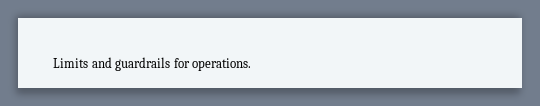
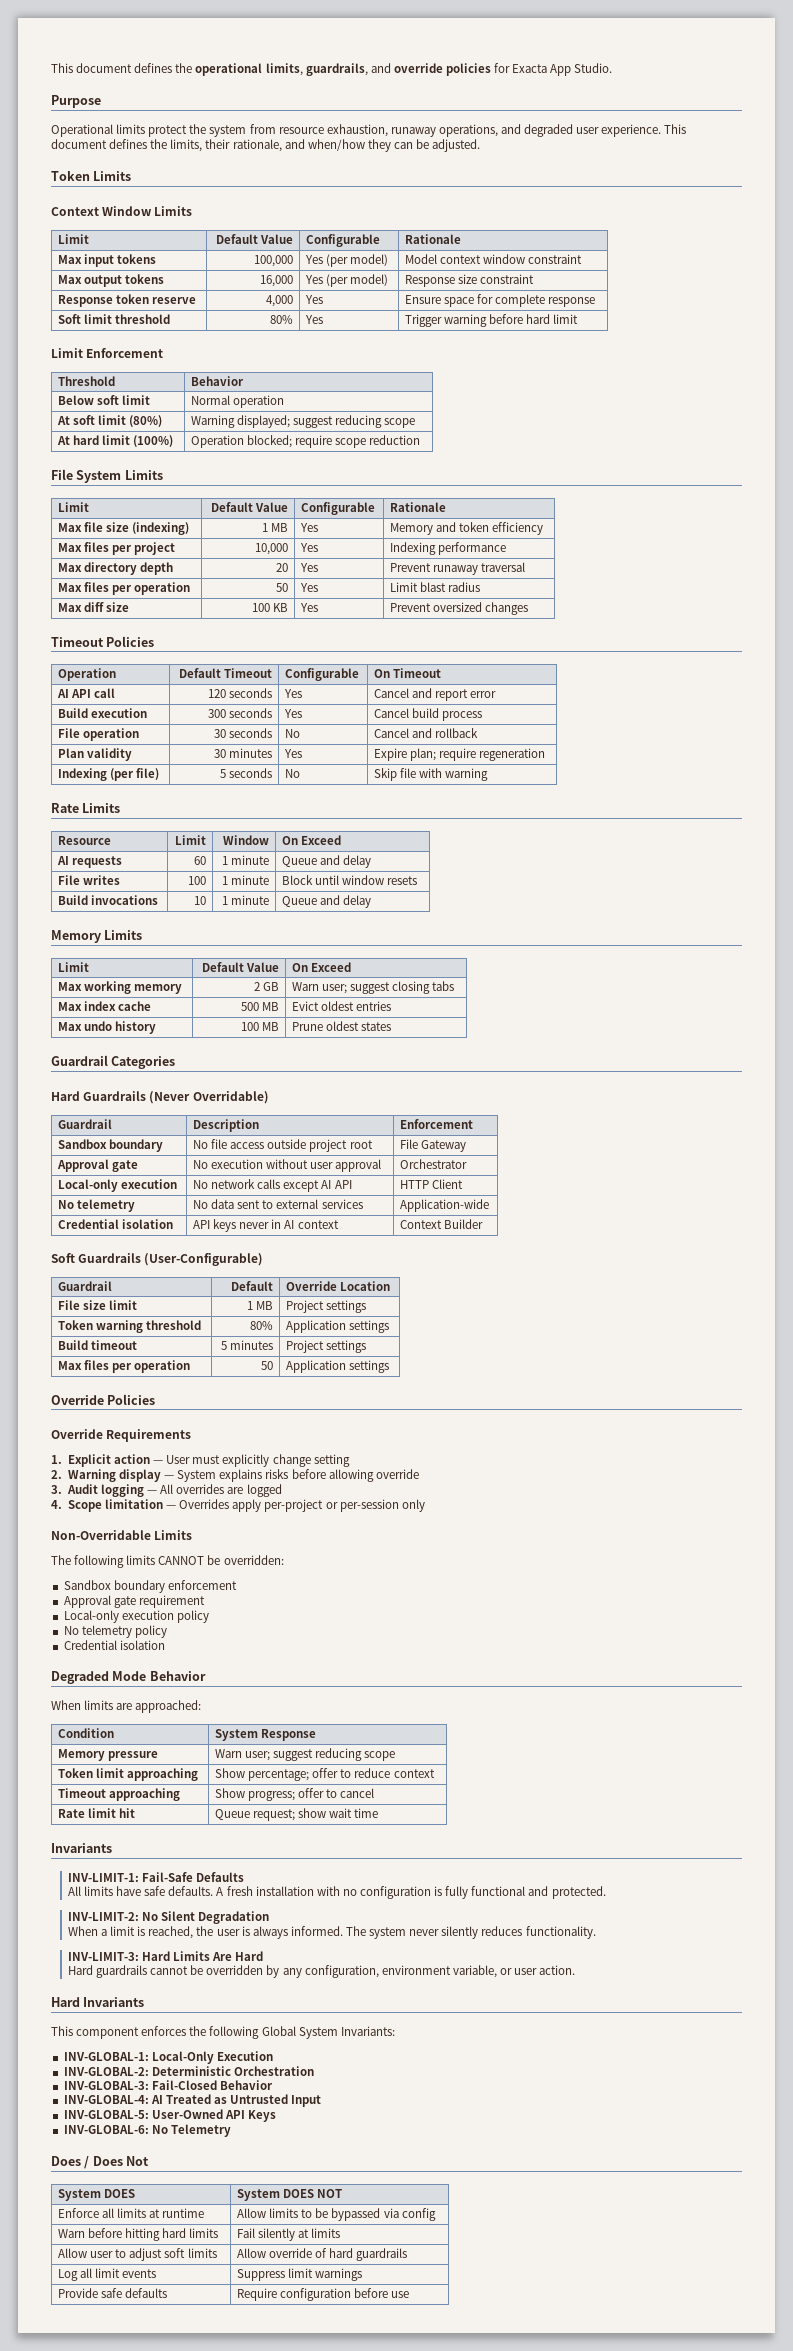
[53,57,252,71] Limits and guardrails for operations. -> [51,63,613,76] [51,95,101,108] [51,124,687,137] [51,139,481,152] [51,171,132,181] [51,206,193,216] [57,234,89,244] [215,234,294,244] [305,234,380,247] [404,234,461,244] [57,254,157,267] [254,255,294,267] [304,254,389,267] [404,254,583,264] [57,274,165,287] [260,275,294,287] [304,274,389,287] [404,274,535,287] [57,294,197,307] [266,295,294,307] [304,295,323,304] [404,294,596,307] [57,314,171,324] [270,315,294,324] [304,315,323,324] [404,314,579,327] [51,348,164,358] [57,376,115,386] [190,376,244,386] [57,395,151,405] [190,395,285,408] [56,415,163,427] [190,415,416,428] [56,435,174,447] [190,435,421,448] [51,469,163,483] [57,502,89,512] [210,502,289,512] [300,502,375,515] [389,502,446,512] [57,522,190,535] [261,523,289,532] [299,523,318,532] [389,522,544,535] [57,542,176,555] [255,543,289,555] [299,543,318,552] [389,542,507,555] [57,562,174,575] [276,563,289,572] [299,563,318,572] [389,562,526,575] [57,582,191,595] [276,583,289,592] [299,583,318,592] [389,582,481,592] [57,602,130,612] [251,603,289,612] [299,603,318,612] [389,602,529,615] [51,636,155,647] [57,668,116,681] [178,668,273,678] [284,668,359,681] [373,668,442,678] [56,688,116,698] [207,688,273,698] [283,689,302,698] [373,688,497,701] [57,708,148,718] [207,708,273,718] [283,709,302,718] [373,708,483,721] [57,728,140,741] [213,728,273,738] [284,729,300,738] [373,728,479,738] [57,748,133,761] [213,748,273,758] [283,749,302,758] [373,748,546,761] [57,768,160,781] [219,768,273,778] [284,769,300,778] [373,768,489,781] [51,803,121,813] [57,836,111,845] [175,835,207,845] [223,835,270,845] [281,835,342,845] [56,856,123,868] [194,856,207,865] [221,855,270,865] [281,855,372,868] [57,875,121,885] [188,876,207,885] [221,875,270,885] [281,875,418,885] [57,895,159,905] [194,896,207,905] [221,895,270,905] [281,895,372,908] [51,930,143,943] [57,962,89,972] [201,962,280,972] [291,962,352,972] [57,981,183,994] [253,982,280,991] [291,981,455,994] [57,1001,152,1011] [240,1002,280,1011] [291,1001,392,1011] [57,1021,157,1034] [240,1022,280,1031] [291,1021,392,1031] [51,1055,176,1069] [51,1091,269,1104] [57,1119,112,1129] [192,1119,259,1132] [399,1119,473,1129] [57,1139,164,1152] [192,1139,373,1152] [399,1139,467,1152] [56,1159,139,1172] [192,1159,382,1172] [399,1159,467,1169] [57,1179,178,1192] [192,1179,352,1192] [399,1179,464,1189] [57,1199,136,1212] [192,1199,363,1209] [399,1199,489,1212] [57,1219,174,1229] [192,1219,339,1232] [399,1219,484,1229] [51,1253,264,1266] [57,1281,112,1291] [231,1281,274,1291] [285,1281,391,1291] [57,1300,138,1310] [246,1301,274,1310] [285,1300,367,1313] [57,1320,202,1333] [250,1321,274,1330] [285,1320,390,1333] [57,1340,138,1350] [220,1340,274,1350] [285,1340,367,1353] [57,1360,191,1373] [261,1361,274,1370] [285,1360,390,1373] [51,1394,156,1405] [51,1429,192,1442] [51,1454,350,1467] [51,1469,419,1482] [51,1484,282,1497] [51,1499,425,1512] [51,1530,193,1540] [51,1555,284,1568] [63,1580,237,1593] [63,1595,205,1608] [63,1610,209,1623] [63,1625,167,1638] [63,1640,165,1650] [51,1671,206,1684] [51,1700,202,1713] [57,1728,114,1738] [214,1729,317,1741] [57,1749,159,1761] [214,1748,396,1761] [57,1768,199,1781] [214,1768,435,1781] [57,1788,181,1801] [214,1788,375,1801] [57,1808,136,1818] [214,1808,379,1821] [51,1843,112,1853] [67,1872,245,1882] [67,1886,606,1899] [67,1911,270,1924] [67,1926,596,1939] [67,1951,264,1961] [67,1965,576,1978] [51,1997,145,2007] [51,2026,395,2039] [63,2051,273,2064] [63,2066,314,2076] [63,2080,273,2090] [63,2094,322,2107] [63,2109,276,2122] [63,2124,231,2137] [51,2156,150,2169] [57,2189,136,2201] [236,2189,343,2201] [57,2208,205,2218] [236,2208,436,2221] [57,2228,219,2241] [236,2228,341,2241] [57,2248,217,2261] [236,2248,408,2261] [57,2268,157,2281] [236,2268,363,2281] [57,2288,168,2298] [236,2288,410,2301] This document defines the operational limits, guardrails, and override policies for Exacta App Studio. // Purpose // Operational limits protect the system from resource exhaustion, runaway operations, and degraded user experience. This document defines the limits, their rationale, and when/how they can be adjusted. // Token Limits // Context Window Limits // Limit | Default Value | Configurable | Rationale // Max input tokens | 100,000 | Yes (per model) | Model context window constraint // Max output tokens | 16,000 | Yes (per model) | Response size constraint // Response token reserve | 4,000 | Yes | Ensure space for complete response // Soft limit threshold | 80% | Yes | Trigger warning before hard limit // Limit Enforcement // Threshold | Behavior // Below soft limit | Normal operation // At soft limit (80%) | Warning displayed; suggest reducing scope // At hard limit (100%) | Operation blocked; require scope reduction // File System Limits // Limit | Default Value | Configurable | Rationale // Max file size (indexing) | 1 MB | Yes | Memory and token efficiency // Max files per project | 10,000 | Yes | Indexing performance // Max directory depth | 20 | Yes | Prevent runaway traversal // Max files per operation | 50 | Yes | Limit blast radius // Max diff size | 100 KB | Yes | Prevent oversized changes // Timeout Policies // Operation | Default Timeout | Configurable | On Timeout // AI API call | 120 seconds | Yes | Cancel and report error // Build execution | 300 seconds | Yes | Cancel build process // File operation | 30 seconds | No | Cancel and rollback // Plan validity | 30 minutes | Yes | Expire plan; require regeneration // Indexing (per file) | 5 seconds | No | Skip file with warning // Rate Limits // Resource | Limit | Window | On Exceed // AI requests | 60 | 1 minute | Queue and delay // File writes | 100 | 1 minute | Block until window resets // Build invocations | 10 | 1 minute | Queue and delay // Memory Limits // Limit | Default Value | On Exceed // Max working memory | 2 GB | Warn user; suggest closing tabs // Max index cache | 500 MB | Evict oldest entries // Max undo history | 100 MB | Prune oldest states // Guardrail Categories // Hard Guardrails (Never Overridable) // Guardrail | Description | Enforcement // Sandbox boundary | No file access outside project root | File Gateway // Approval gate | No execution without user approval | Orchestrator // Local-only execution | No network calls except AI API | HTTP Client // No telemetry | No data sent to external services | Application-wide // Credential isolation | API keys never in AI context | Context Builder // Soft Guardrails (User-Configurable) // Guardrail | Default | Override Location // File size limit | 1 MB | Project settings // Token warning threshold | 80% | Application settings // Build timeout | 5 minutes | Project settings // Max files per operation | 50 | Application settings // Override Policies // Override Requirements // 1. Explicit action — User must explicitly change setting // 2. Warning display — System explains risks before allowing override // 3. Audit logging — All overrides are logged // 4. Scope limitation — Overrides apply per-project or per-session only // Non-Overridable Limits // The following limits CANNOT be overridden: // Sandbox boundary enforcement // Approval gate requirement // Local-only execution policy // No telemetry policy // Credential isolation // Degraded Mode Behavior // When limits are approached: // Condition | System Response // Memory pressure | Warn user; suggest reducing scope // Token limit approaching | Show percentage; offer to reduce context // Timeout approaching | Show progress; offer to cancel // Rate limit hit | Queue request; show wait time // Invariants // INV-LIMIT-1: Fail-Safe Defaults // All limits have safe defaults. A fresh installation with no configuration is fully functional and protected. // INV-LIMIT-2: No Silent Degradation // When a limit is reached, the user is always informed. The system never silently reduces functionality. // INV-LIMIT-3: Hard Limits Are Hard // Hard guardrails cannot be overridden by any configuration, environment variable, or user action. // Hard Invariants // This component enforces the following Global System Invariants: // INV-GLOBAL-1: Local-Only Execution // INV-GLOBAL-2: Deterministic Orchestration // INV-GLOBAL-3: Fail-Closed Behavior // INV-GLOBAL-4: AI Treated as Untrusted Input // INV-GLOBAL-5: User-Owned API Keys // INV-GLOBAL-6: No Telemetry // Does / Does Not // System DOES | System DOES NOT // Enforce all limits at runtime | Allow limits to be bypassed via config // Warn before hitting hard limits | Fail silently at limits // Allow user to adjust soft limits | Allow override of hard guardrails // Log all limit events | Suppress limit warnings // Provide safe defaults | Require configuration before use

